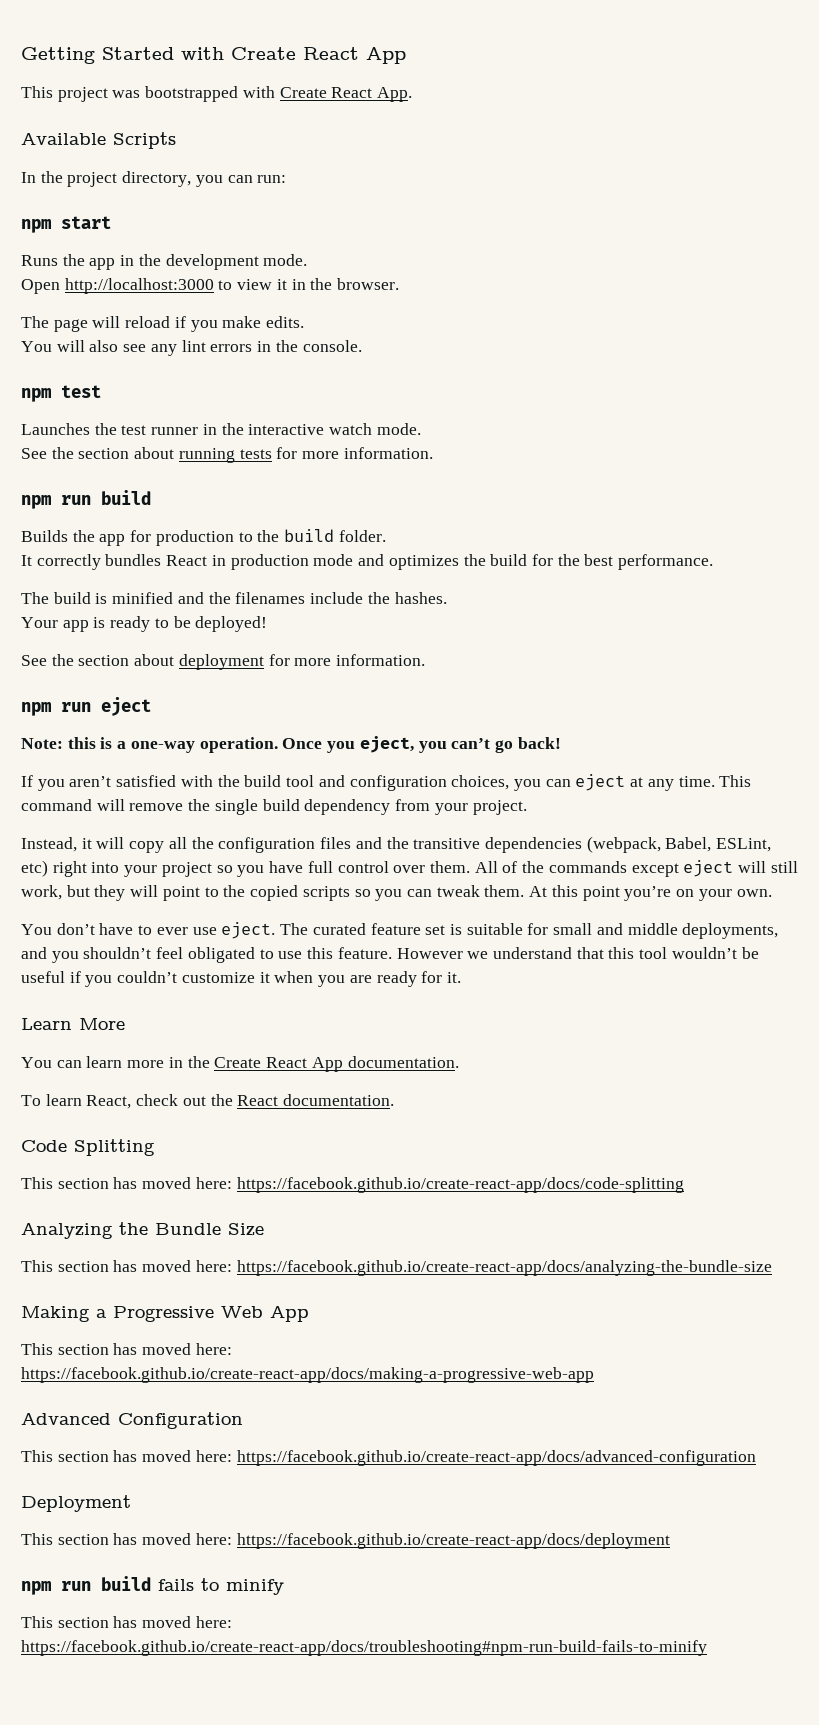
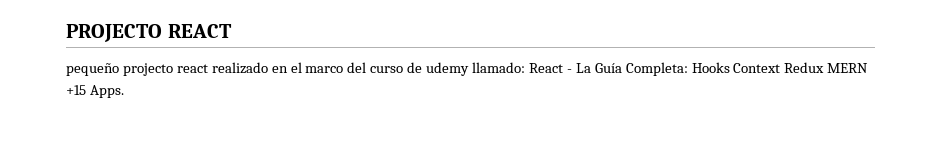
[21,47,406,64] [21,86,413,102] [21,132,176,149] [21,171,287,187] [21,216,111,233] [21,254,308,270] [21,278,400,294] [21,316,305,332] [21,340,362,356] [21,385,101,402] [21,423,421,435] [21,447,433,463] [21,490,151,509] [21,529,386,546] [21,554,714,570] [21,592,447,604] [21,616,268,632] [21,654,426,670] [21,697,151,716] [21,736,561,753] [21,774,752,791] [21,799,527,815] [21,836,772,853] [21,860,798,877] [21,885,772,901] [21,922,779,939] [21,947,759,963] [21,971,461,987] [21,1018,125,1030] [21,1056,459,1072] [21,1094,395,1109] [21,1139,155,1156] [21,1177,684,1193] [21,1222,264,1239] [21,1260,772,1276] [21,1306,309,1322] [21,1343,232,1355] [21,1367,594,1383] [21,1412,243,1429] [21,1450,756,1466] [21,1495,131,1512] [21,1533,670,1549] [21,1576,284,1595] [21,1616,232,1628] [21,1640,707,1656] Getting Started with Create React App // This project was bootstrapped with Create React App. // Available Scripts // In the project directory, you can run: // npm start // Runs the app in the development mode. // Open http://localhost:3000 to view it in the browser. // The page will reload if you make edits. // You will also see any lint errors in the console. // npm test // Launches the test runner in the interactive watch mode. // See the section about running tests for more information. // npm run build // Builds the app for production to the build folder. // It correctly bundles React in production mode and optimizes the build for the best performance. // The build is minified and the filenames include the hashes. // Your app is ready to be deployed! // See the section about deployment for more information. // npm run eject // Note: this is a one-way operation. Once you eject, you can’t go back! // If you aren’t satisfied with the build tool and configuration choices, you can eject at any time. This command will remove the single build dependency from your project. // Instead, it will copy all the configuration files and the transitive dependencies (webpack, Babel, ESLint, etc) right into your project so you have full control over them. All of the commands except eject will still work, but they will point to the copied scripts so you can tweak them. At this point you’re on your own. // You don’t have to ever use eject. The curated feature set is suitable for small and middle deployments, and you shouldn’t feel obligated to use this feature. However we understand that this tool wouldn’t be useful if you couldn’t customize it when you are ready for it. // Learn More // You can learn more in the Create React App documentation. // To learn React, check out the React documentation. // Code Splitting // This section has moved here: https://facebook.github.io/create-react-app/docs/code-splitting // Analyzing the Bundle Size // This section has moved here: https://facebook.github.io/create-react-app/docs/analyzing-the-bundle-size // Making a Progressive Web App // This section has moved here: https://facebook.github.io/create-react-app/docs/making-a-progressive-web-app // Advanced Configuration // This section has moved here: https://facebook.github.io/create-react-app/docs/advanced-configuration // Deployment // This section has moved here: https://facebook.github.io/create-react-app/docs/deployment // npm run build fails to minify // This section has moved here: https://facebook.github.io/create-react-app/docs/troubleshooting#npm-run-build-fails-to-minify -> [66,24,232,42] [66,62,869,76] [66,85,124,98] PROJECTO REACT // pequeño projecto react realizado en el marco del curso de udemy llamado: React - La Guía Completa: Hooks Context Redux MERN +15 Apps.

